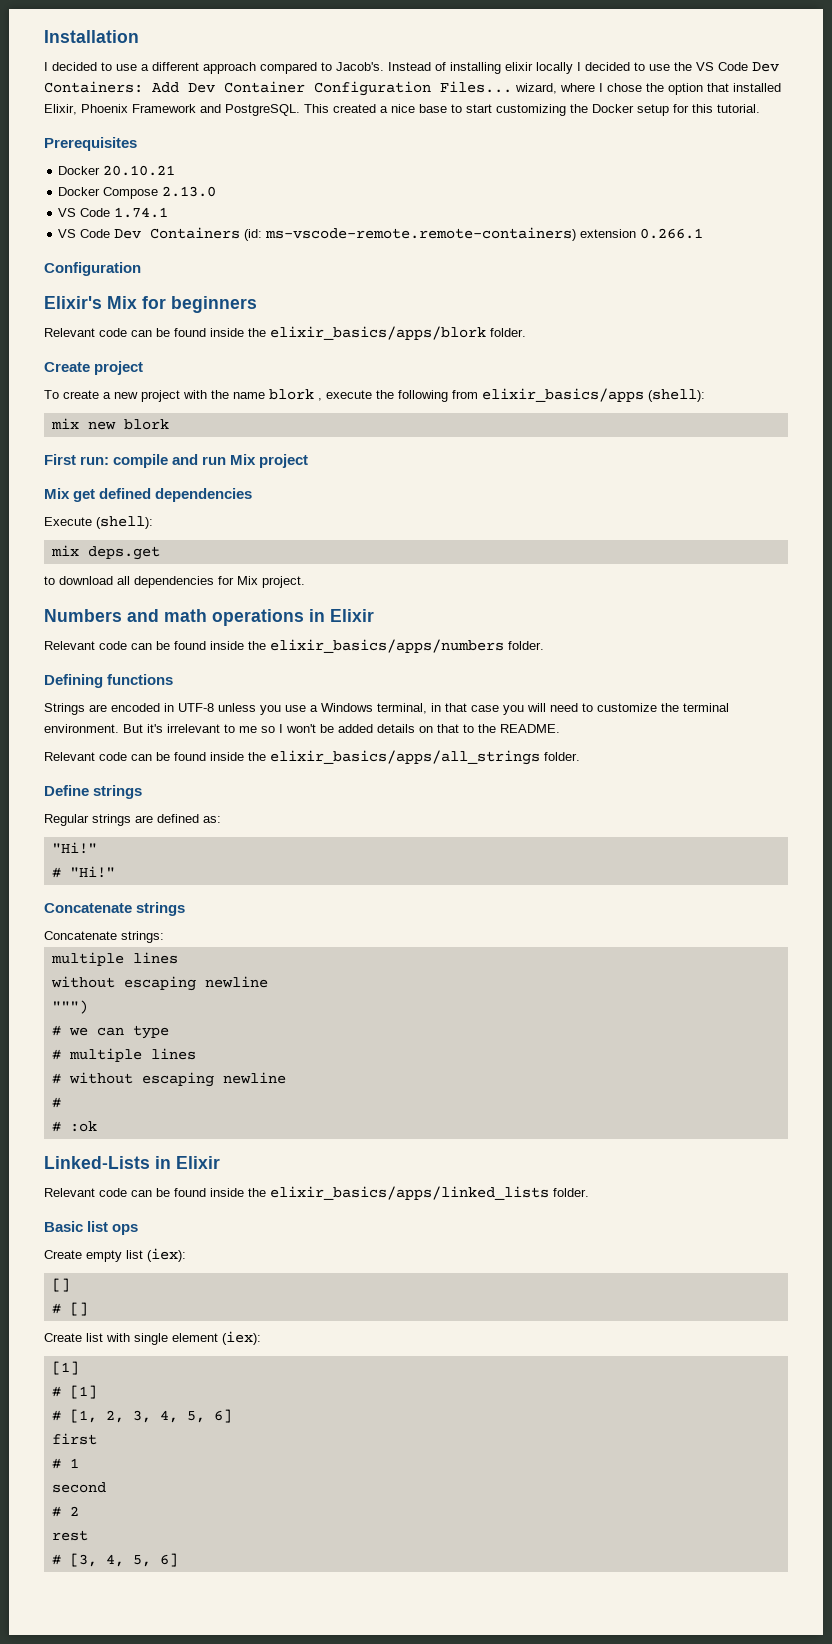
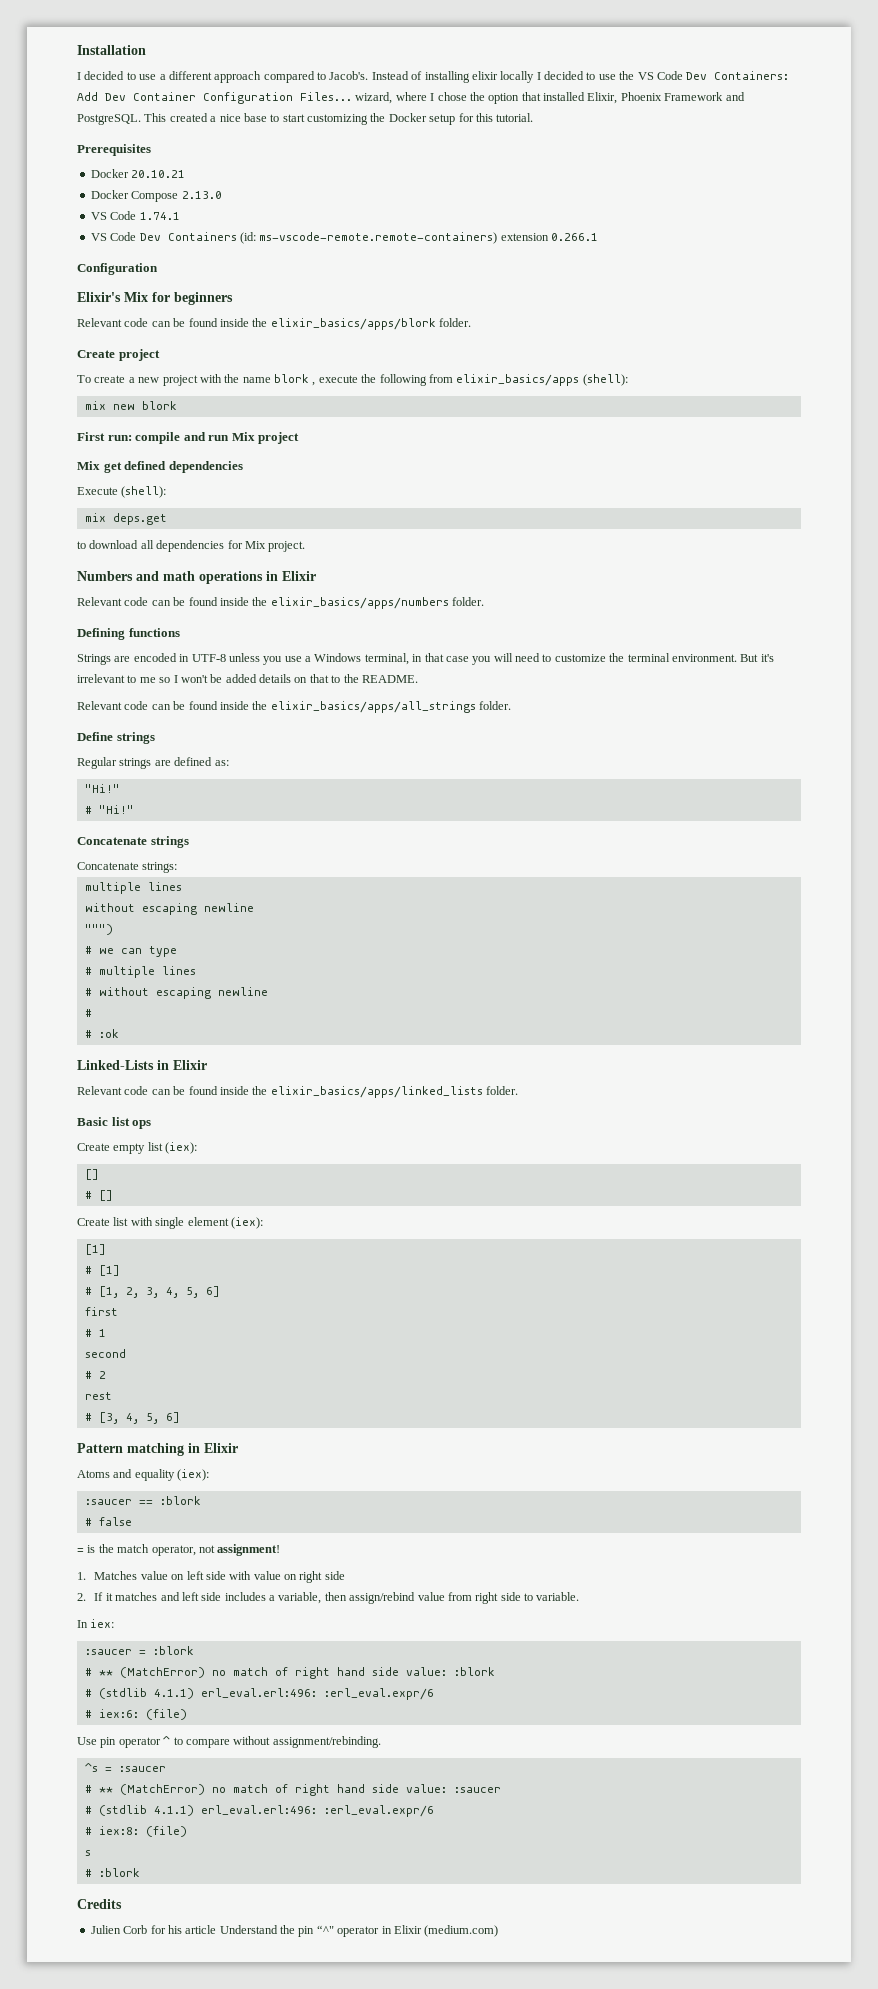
(178, 1560) none -> [77,1443,238,1456] [77,1469,210,1481] [84,1496,201,1505] [84,1517,132,1526] [77,1544,281,1556] [77,1571,345,1583] [77,1592,580,1604] [77,1619,115,1628] [84,1646,194,1655] [84,1667,495,1679] [84,1688,434,1700] [84,1709,187,1720] [77,1736,381,1748] [84,1763,166,1772] [84,1784,501,1796] [84,1805,434,1817] [84,1826,187,1837] [84,1850,91,1856] [84,1868,140,1877] [77,1899,122,1909] [90,1925,499,1937] // Pattern matching in Elixir // Atoms and equality (iex): // :saucer == :blork // # false // = is the match operator, not assignment! // 1. Matches value on left side with value on right side // 2. If it matches and left side includes a variable, then assign/rebind value from right side to variable. // In iex: // :saucer = :blork // # ** (MatchError) no match of right hand side value: :blork // # (stdlib 4.1.1) erl_eval.erl:496: :erl_eval.expr/6 // # iex:6: (file) // Use pin operator ^ to compare without assignment/rebinding. // ^s = :saucer // # ** (MatchError) no match of right hand side value: :saucer // # (stdlib 4.1.1) erl_eval.erl:496: :erl_eval.expr/6 // # iex:8: (file) // s // # :blork // Credits // Julien Corb for his article Understand the pin “^" operator in Elixir (medium.com)

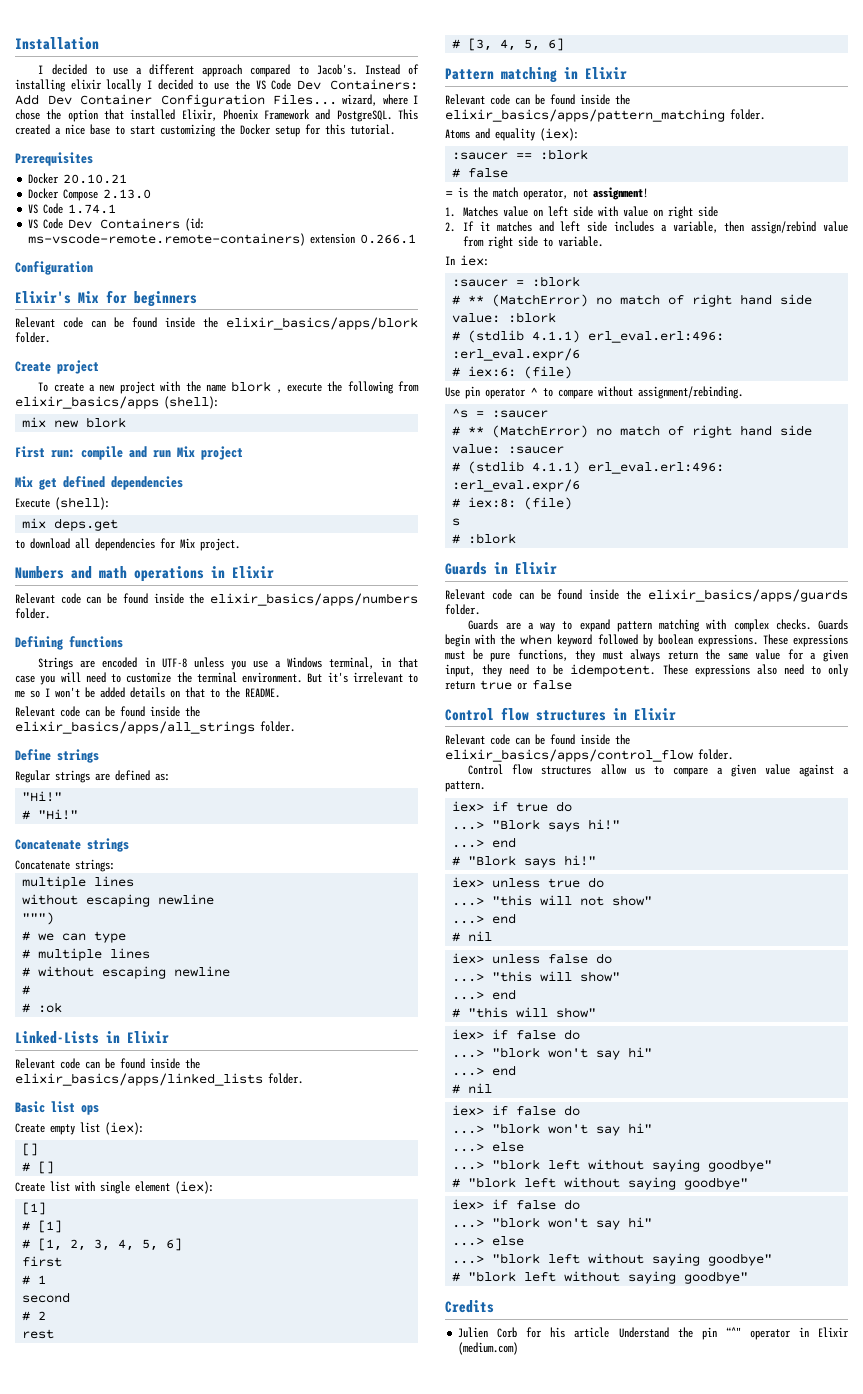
(238, 1448) none -> [445,94,630,105] [445,109,765,122] // Relevant code can be found inside the elixir_basics/apps/pattern_matching folder.
(140, 1872) none -> [445,562,557,575] [445,589,848,602] [445,604,480,615] [468,619,848,632] [445,634,848,647] [445,649,848,662] [445,664,848,677] [445,680,572,690] [445,707,676,721] [445,734,630,745] [445,749,733,762] [468,764,850,777] [445,781,485,792] [452,801,573,812] [452,819,621,832] [452,837,517,848] [452,855,597,868] [452,877,605,888] [452,895,653,906] [452,913,517,924] [452,931,493,942] [452,953,613,964] [452,971,621,982] [452,989,517,1000] [452,1007,597,1018] [452,1029,581,1040] [452,1047,653,1060] [452,1065,517,1076] [452,1083,493,1094] [452,1105,581,1116] [452,1123,653,1136] [452,1142,525,1152] [452,1159,773,1172] [452,1177,749,1190] [452,1199,581,1210] [452,1217,653,1230] [452,1236,525,1246] [452,1253,773,1266] [452,1271,749,1284] // Guards in Elixir // Relevant code can be found inside the elixir_basics/apps/guards folder. // Guards are a way to expand pattern matching with complex checks. Guards begin with the when keyword followed by boolean expressions. These expressions must be pure functions, they must always return the same value for a given input, they need to be idempotent. These expressions also need to only return true or false // Control flow structures in Elixir // Relevant code can be found inside the elixir_basics/apps/control_flow folder. // Control flow structures allow us to compare a given value against a pattern. // iex> if true do // ...> "Blork says hi!" // ...> end // # "Blork says hi!" // iex> unless true do // ...> "this will not show" // ...> end // # nil // iex> unless false do // ...> "this will show" // ...> end // # "this will show" // iex> if false do // ...> "blork won't say hi" // ...> end // # nil // iex> if false do // ...> "blork won't say hi" // ...> else // ...> "blork left without saying goodbye" // # "blork left without saying goodbye" // iex> if false do // ...> "blork won't say hi" // ...> else // ...> "blork left without saying goodbye" // # "blork left without saying goodbye"

